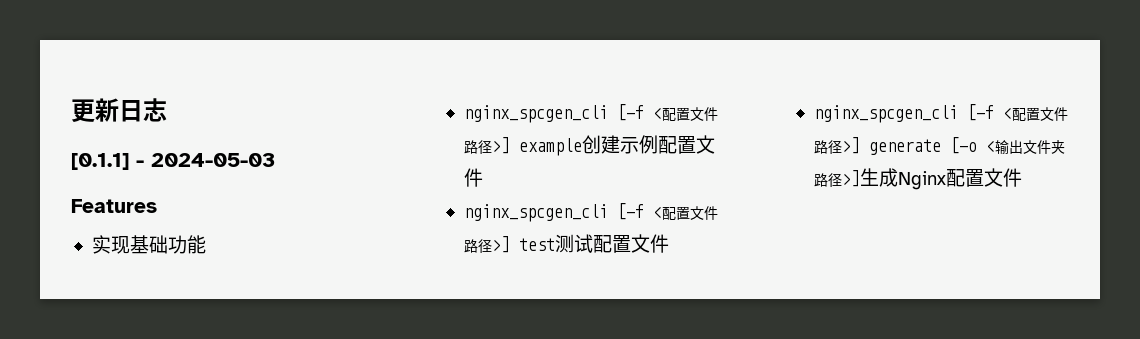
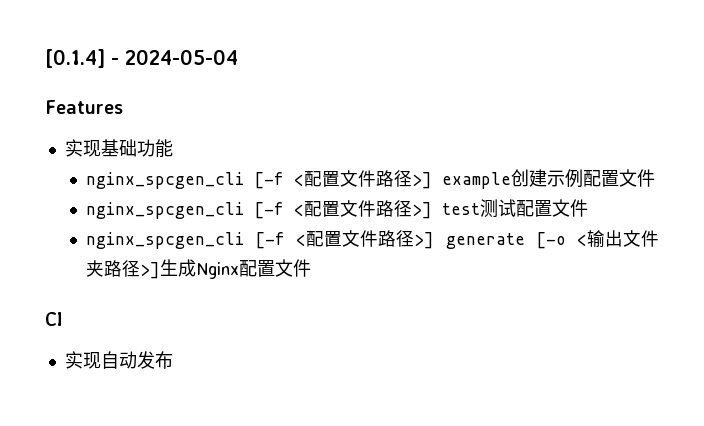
[71,98,167,123] [71,153,275,170] 更新日志 // [0.1.1] - 2024-05-03 -> [45,49,238,68] [0.1.4] - 2024-05-04
(1022, 177) none -> [45,312,62,326] [64,351,173,369] // CI // 实现自动发布

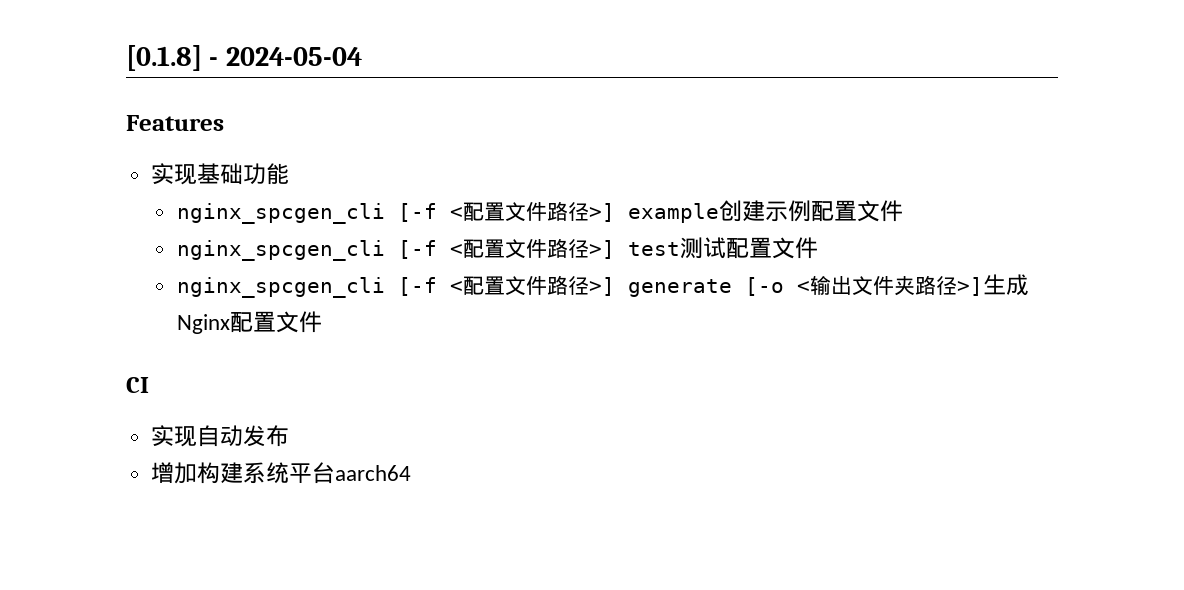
[45,49,105,68] [0.1.4] -> [126,45,202,71] [0.1.8]
(173, 360) none -> [151,462,412,484] // 增加构建系统平台aarch64

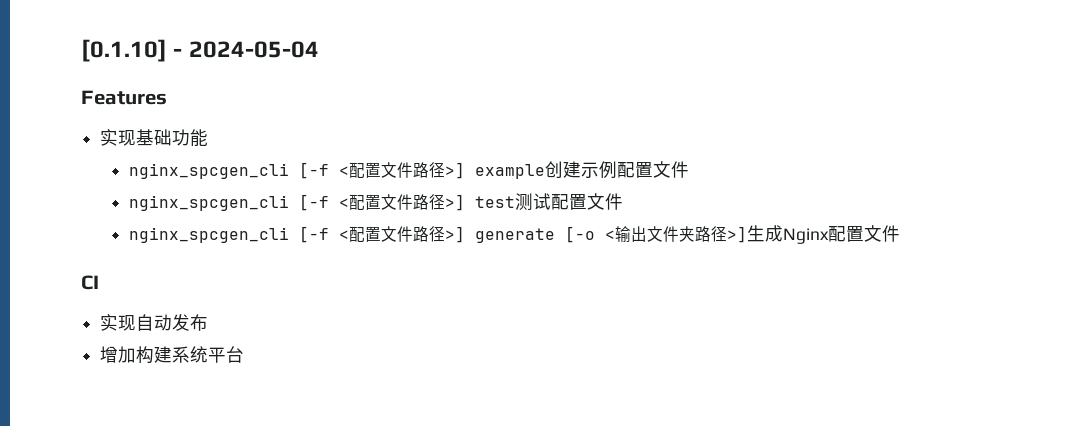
[126,45,202,71] [0.1.8] -> [81,39,167,62] [0.1.10]
[335,465,412,481] aarch64 -> (245, 354) none

